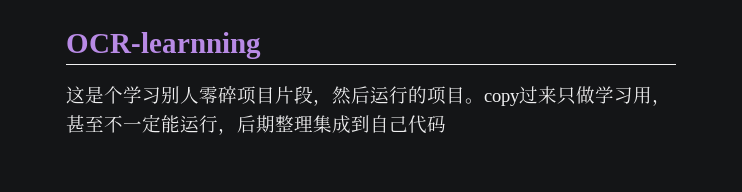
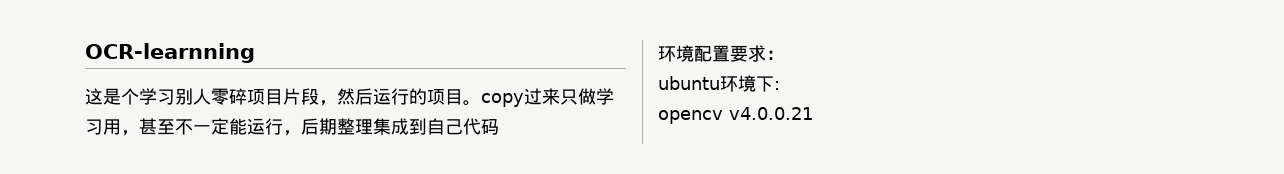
(446, 124) none -> [658,45,784,62] [658,75,780,92] [658,107,813,124] // 环境配置要求： // ubuntu环境下: // opencv v4.0.0.21

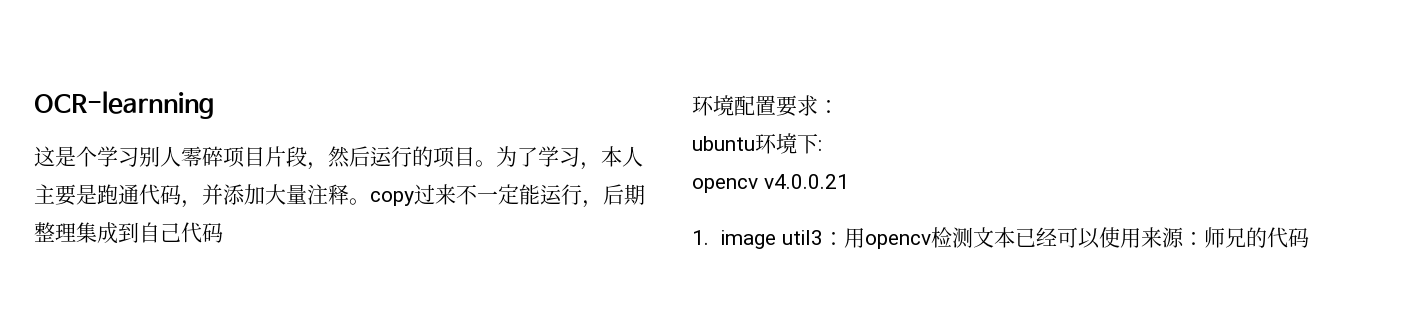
[481,88,614,107] [85,118,175,136] copy过来只做学习用，甚至 -> [496,146,643,170] [34,184,456,208] 为了学习，本人主要是跑通代码，并添加大量注释。copy过来
(813, 113) none -> [692,227,1310,249] // 1. image util3：用opencv检测文本已经可以使用来源：师兄的代码

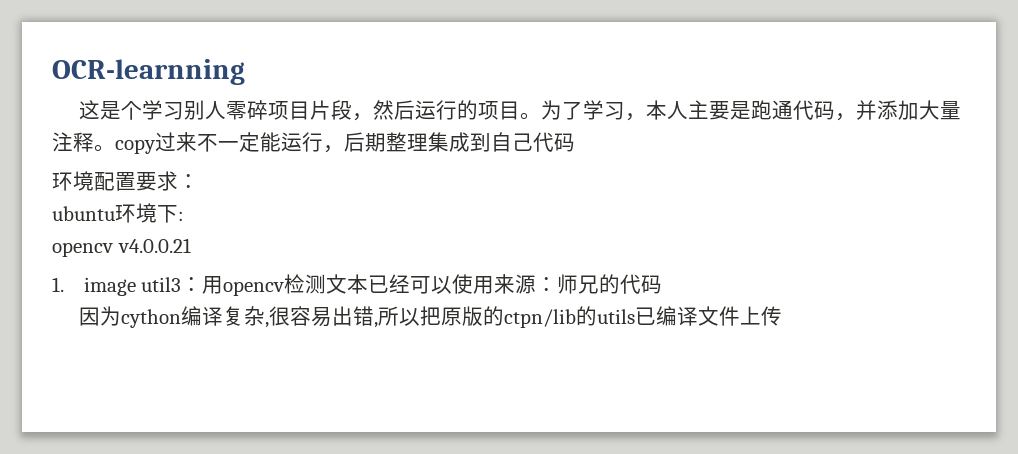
(1310, 238) none -> [79,306,783,328] // 因为cython编译复杂,很容易出错,所以把原版的ctpn/lib的utils已编译文件上传

